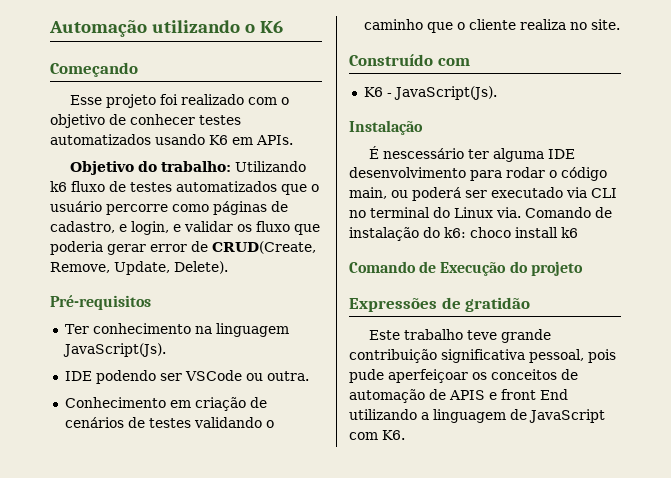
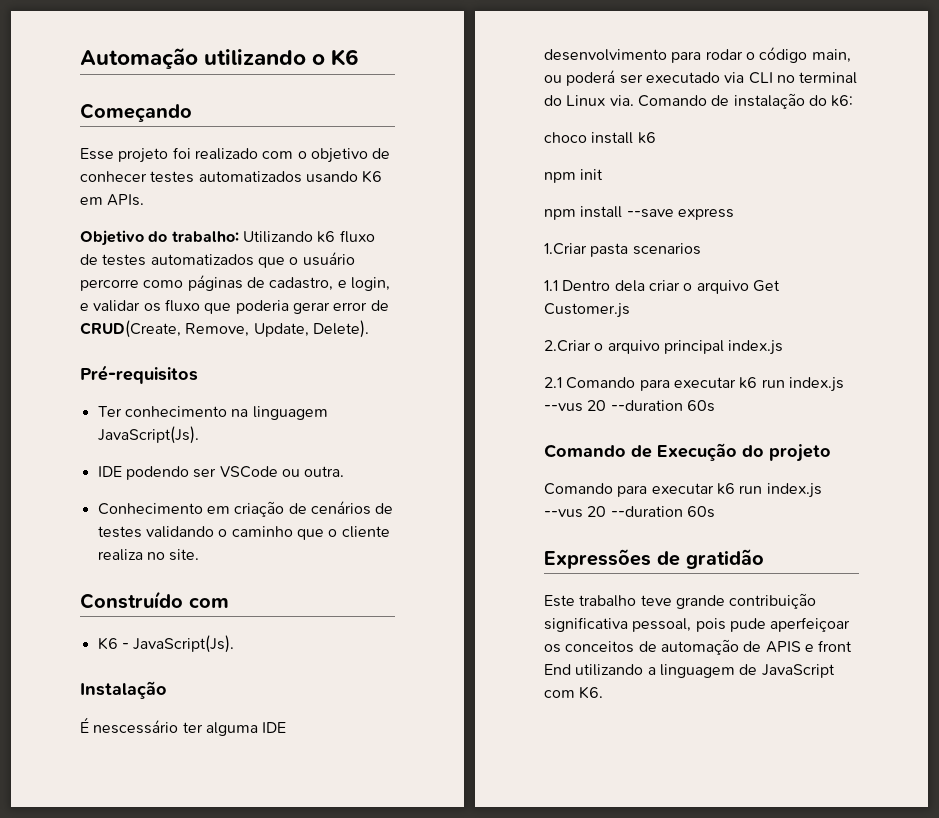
(466, 232) none -> (854, 101) //
(578, 232) none -> [544,169,604,183] [544,206,734,220] [544,243,701,257] [544,280,780,294] [544,303,630,318] [544,340,784,355] [544,377,844,392] [544,400,715,412] // npm init // npm install --save express // 1.Criar pasta scenarios // 1.1 Dentro dela criar o arquivo Get Customer.js // 2.Criar o arquivo principal index.js // 2.1 Comando para executar k6 run index.js --vus 20 --duration 60s
(583, 268) none -> [544,483,822,498] [544,506,715,518] // Comando para executar k6 run index.js --vus 20 --duration 60s

